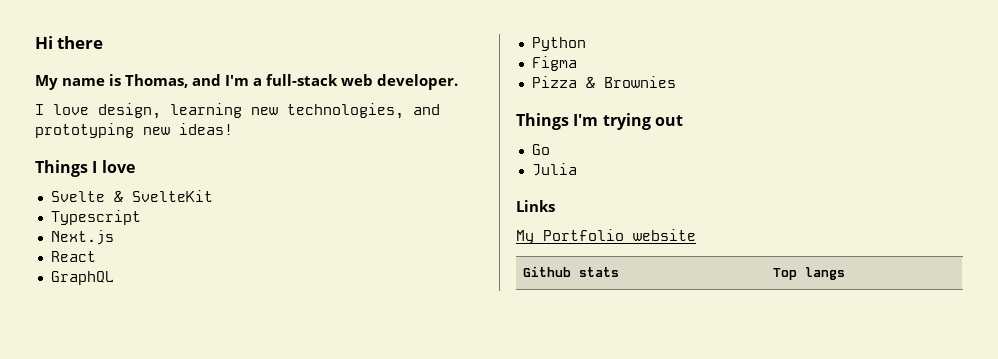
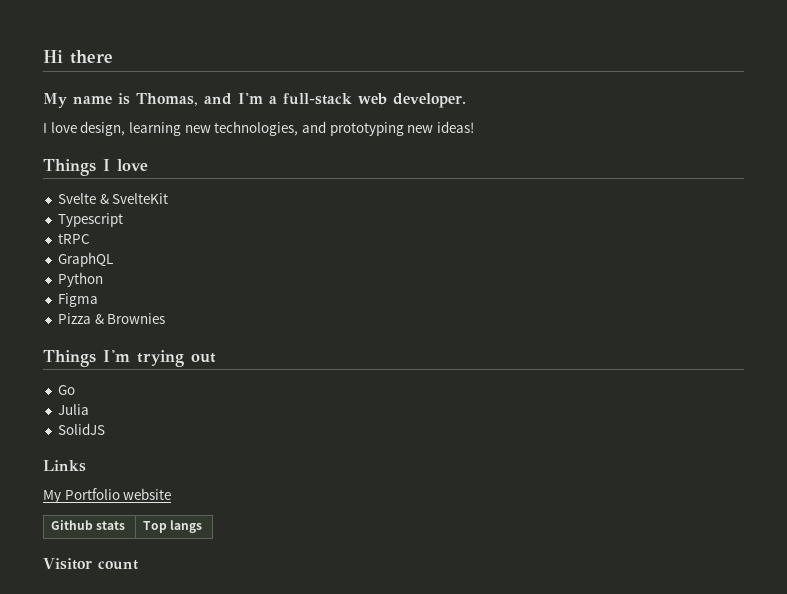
[50,230,114,245] [50,251,96,262] Next.js // React -> [57,233,90,244] tRPC
(577, 169) none -> [57,423,105,435] // SolidJS
(846, 273) none -> [43,558,138,570] // Visitor count

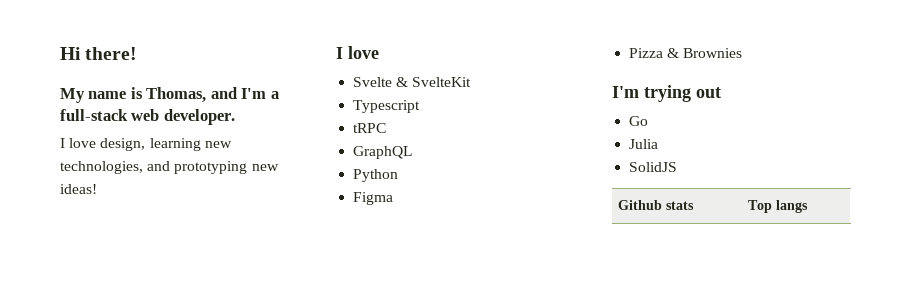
[70,50,113,64] there -> [85,47,138,60] there!
[43,159,96,176] Things -> (97, 189) none
[43,350,96,367] Things -> (743, 53) none
[43,460,86,472] [43,488,172,503] // Links // My Portfolio website -> (678, 167) none
[43,558,138,570] // Visitor count -> (809, 206) none

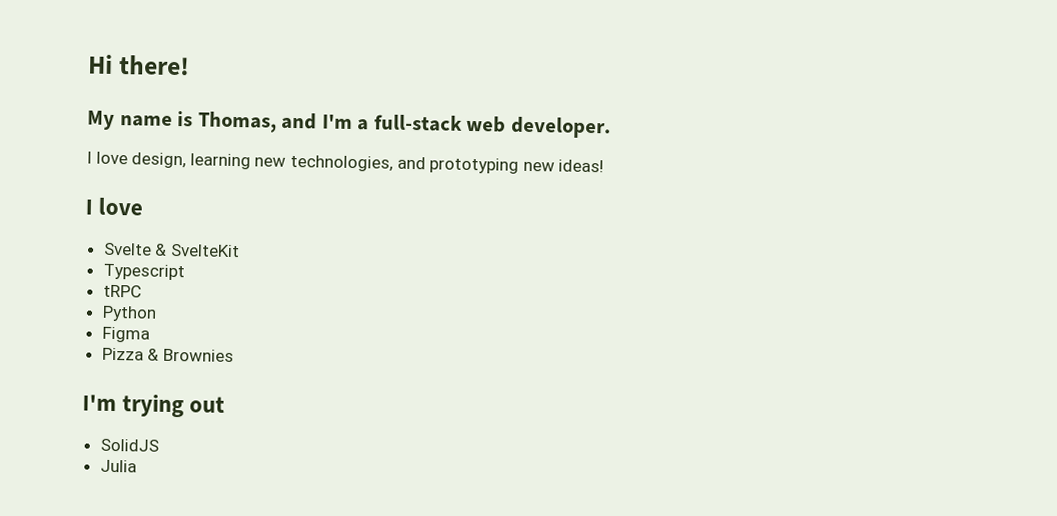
[353,146,413,159] // GraphQL -> (142, 291) none
[629,116,649,126] Go -> [99,438,159,452] SolidJS
[629,162,678,172] [618,200,695,210] [748,200,809,213] // SolidJS // Github stats | Top langs -> (137, 466) none

